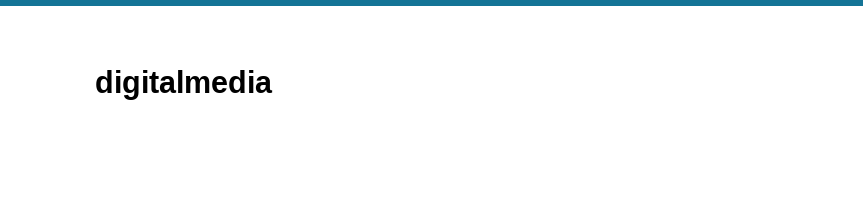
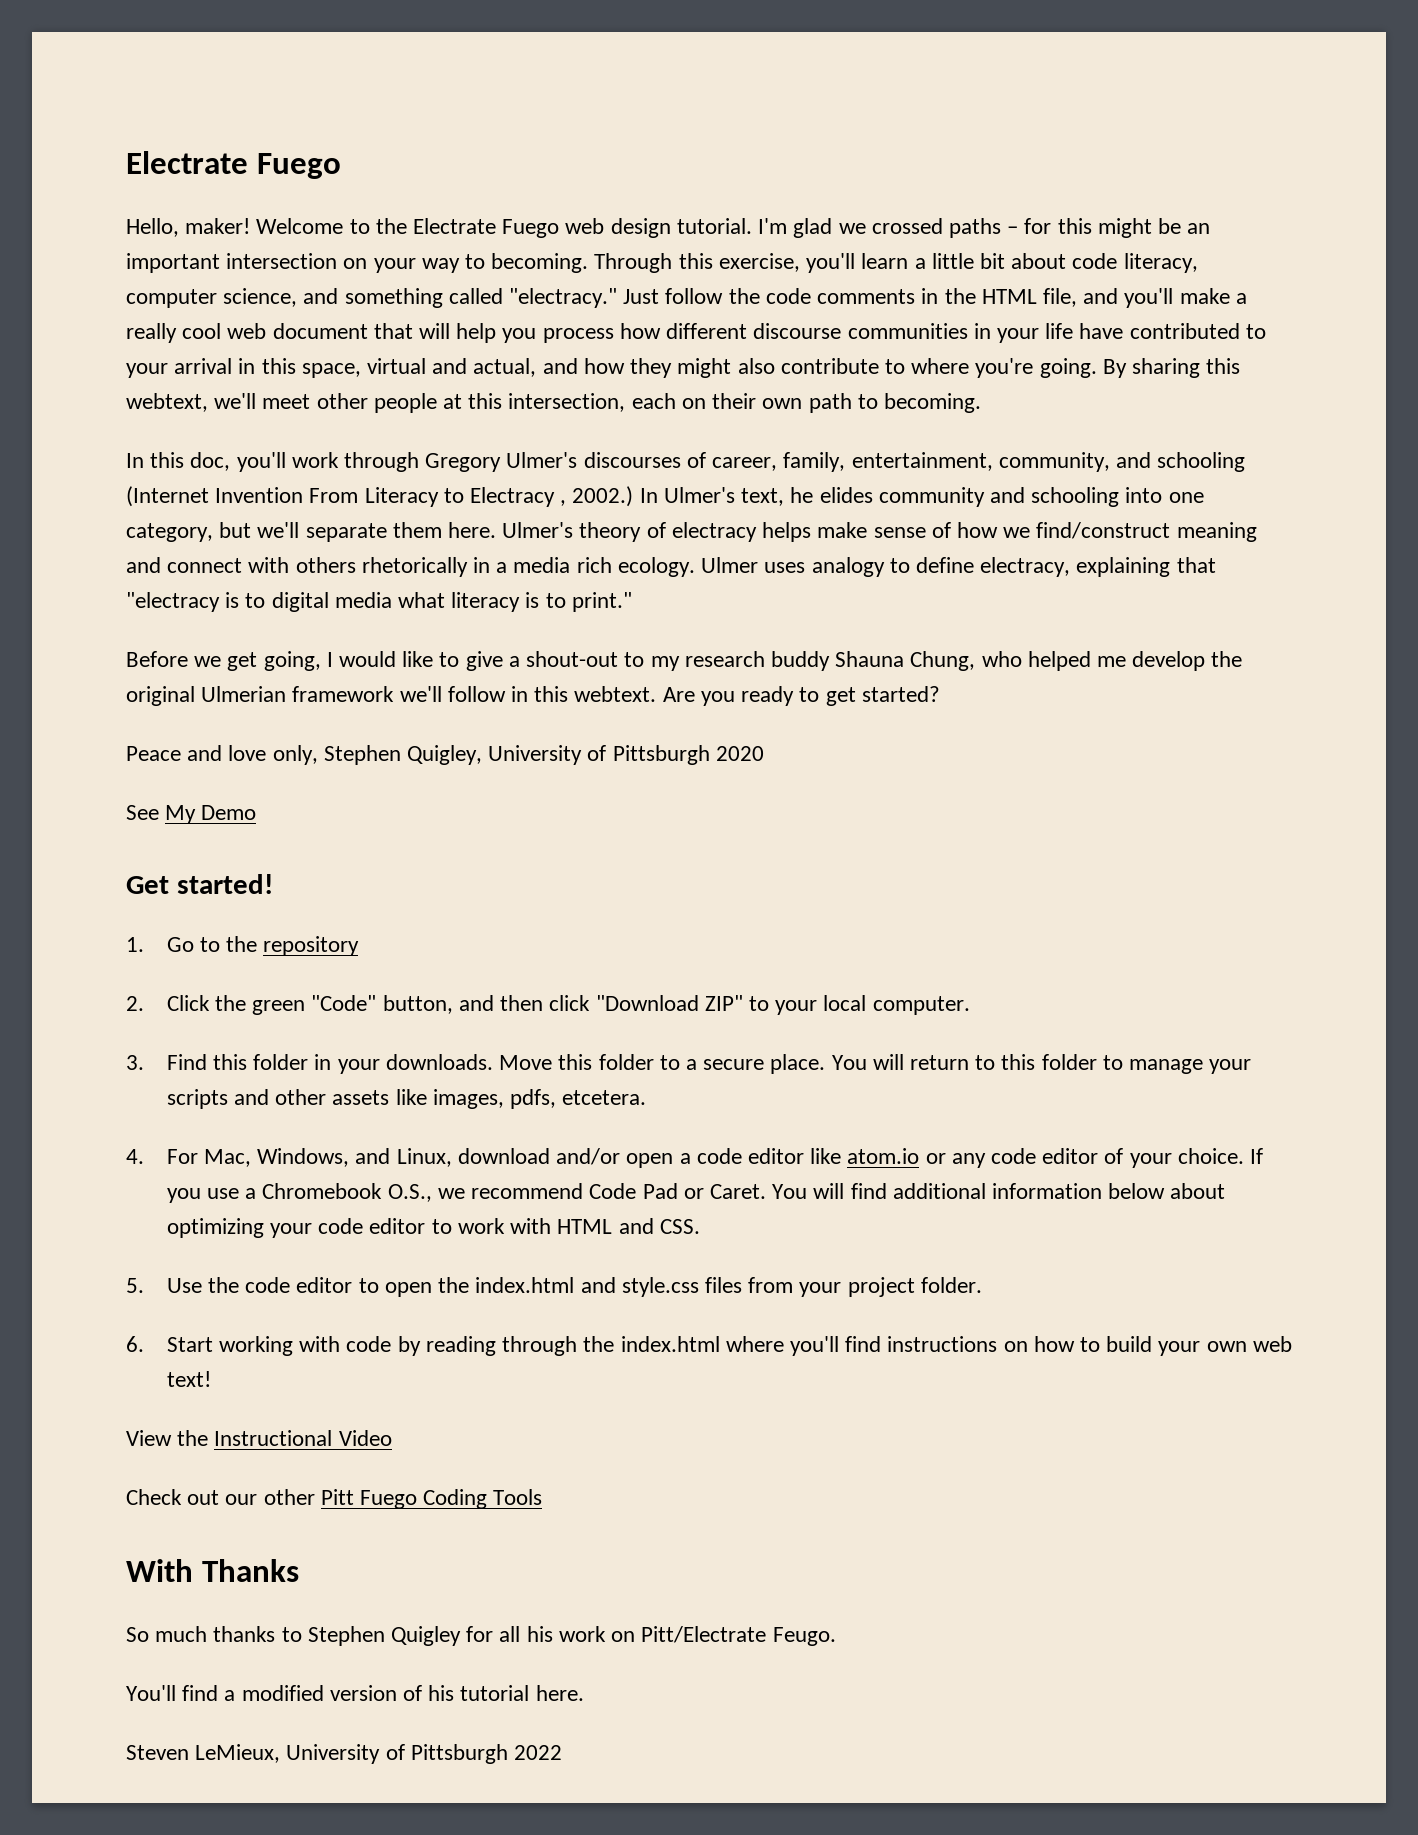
[95,70,273,100] digitalmedia -> [126,151,341,179] [126,218,1211,238] [126,253,1198,273] [126,288,1247,308] [126,323,1266,343] [126,358,1241,378] [126,393,981,413] [126,452,1246,472] [126,486,1204,507] [126,522,1257,542] [126,557,1216,577] [126,592,632,612] [126,651,1243,671] [126,686,940,706] [126,745,764,765] [126,805,257,824] [126,874,273,894] [126,936,360,956] [126,995,970,1015] [126,1054,1252,1074] [166,1089,647,1109] [126,1148,1264,1168] [166,1183,1226,1203] [166,1218,700,1238] [126,1277,982,1297] [126,1336,1292,1356] [166,1371,211,1387] [126,1430,392,1446] [126,1489,543,1509] [126,1559,299,1582] [126,1626,836,1646] [126,1685,584,1701] [126,1744,563,1764] Electrate Fuego // Hello, maker! Welcome to the Electrate Fuego web design tutorial. I'm glad we crossed paths – for this might be an important intersection on your way to becoming. Through this exercise, you'll learn a little bit about code literacy, computer science, and something called "electracy." Just follow the code comments in the HTML file, and you'll make a really cool web document that will help you process how different discourse communities in your life have contributed to your arrival in this space, virtual and actual, and how they might also contribute to where you're going. By sharing this webtext, we'll meet other people at this intersection, each on their own path to becoming. // In this doc, you'll work through Gregory Ulmer's discourses of career, family, entertainment, community, and schooling (Internet Invention From Literacy to Electracy , 2002.) In Ulmer's text, he elides community and schooling into one category, but we'll separate them here. Ulmer's theory of electracy helps make sense of how we find/construct meaning and connect with others rhetorically in a media rich ecology. Ulmer uses analogy to define electracy, explaining that "electracy is to digital media what literacy is to print." // Before we get going, I would like to give a shout-out to my research buddy Shauna Chung, who helped me develop the original Ulmerian framework we'll follow in this webtext. Are you ready to get started? // Peace and love only, Stephen Quigley, University of Pittsburgh 2020 // See My Demo // Get started! // 1. Go to the repository // 2. Click the green "Code" button, and then click "Download ZIP" to your local computer. // 3. Find this folder in your downloads. Move this folder to a secure place. You will return to this folder to manage your scripts and other assets like images, pdfs, etcetera. // 4. For Mac, Windows, and Linux, download and/or open a code editor like atom.io or any code editor of your choice. If you use a Chromebook O.S., we recommend Code Pad or Caret. You will find additional information below about optimizing your code editor to work with HTML and CSS. // 5. Use the code editor to open the index.html and style.css files from your project folder. // 6. Start working with code by reading through the index.html where you'll find instructions on how to build your own web text! // View the Instructional Video // Check out our other Pitt Fuego Coding Tools // With Thanks // So much thanks to Stephen Quigley for all his work on Pitt/Electrate Feugo. // You'll find a modified version of his tutorial here. // Steven LeMieux, University of Pittsburgh 2022

